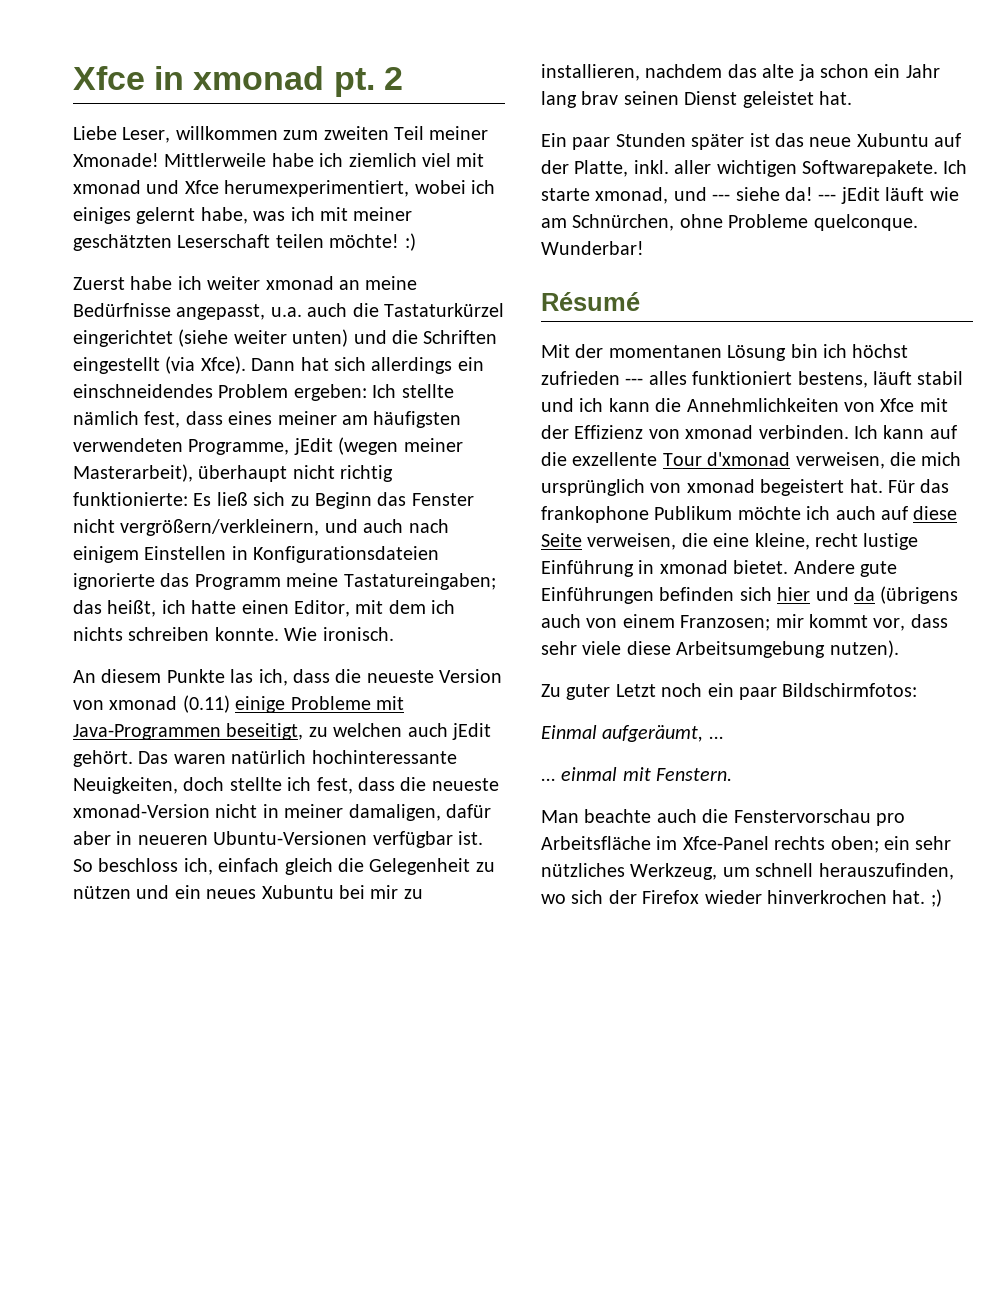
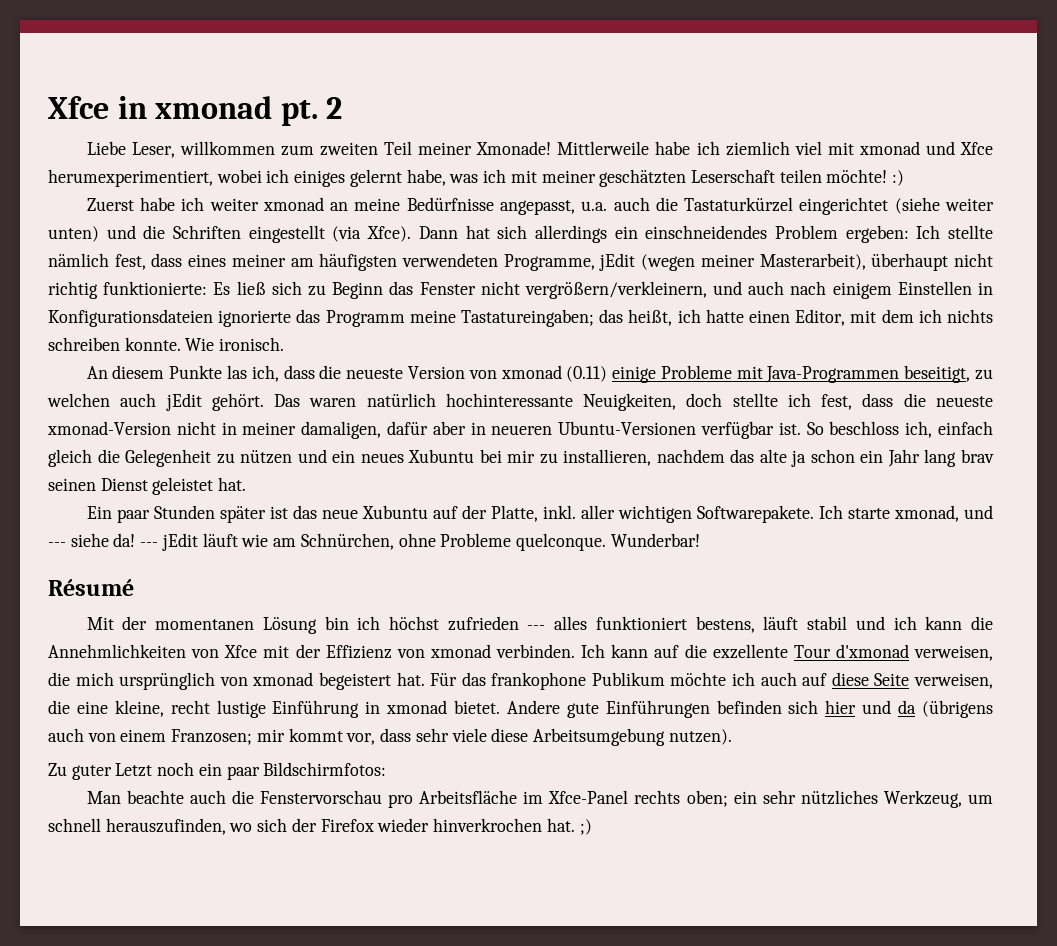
[541,725,724,742] [541,767,733,781] // Einmal aufgeräumt, ... // ... einmal mit Fenstern. -> (387, 769) none

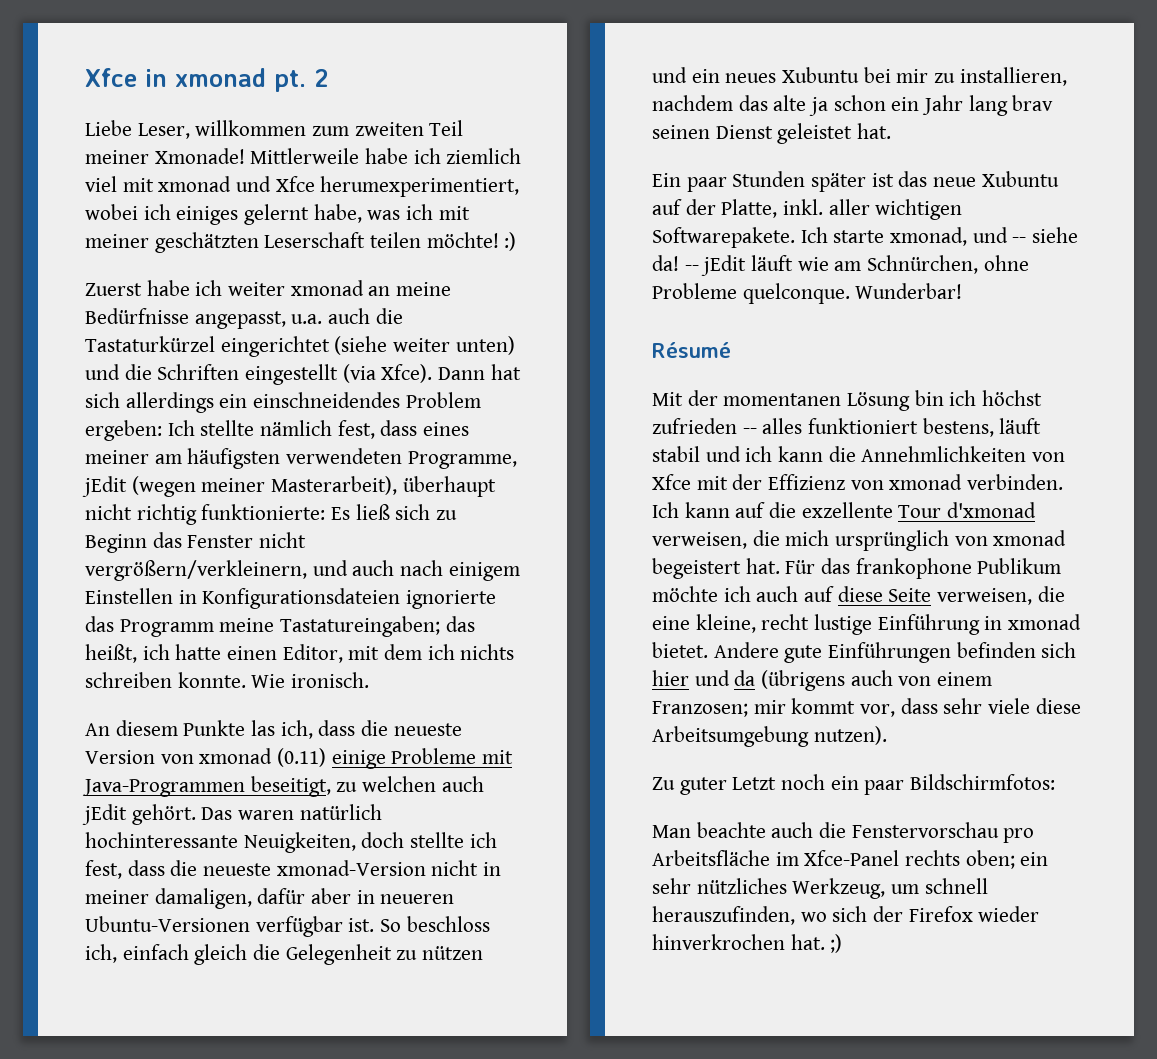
[48,542,66,547] --- -> [1012,237,1027,243] --
[140,542,159,547] --- -> [684,265,699,271] --
[527,625,546,630] --- -> [742,428,757,434] --

